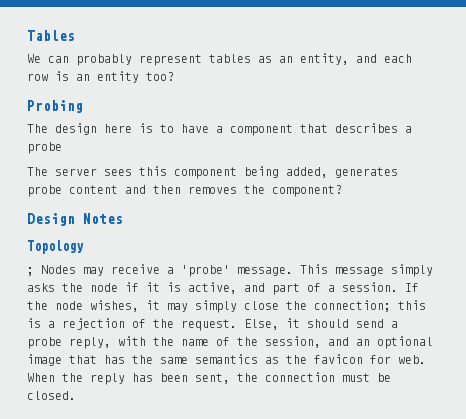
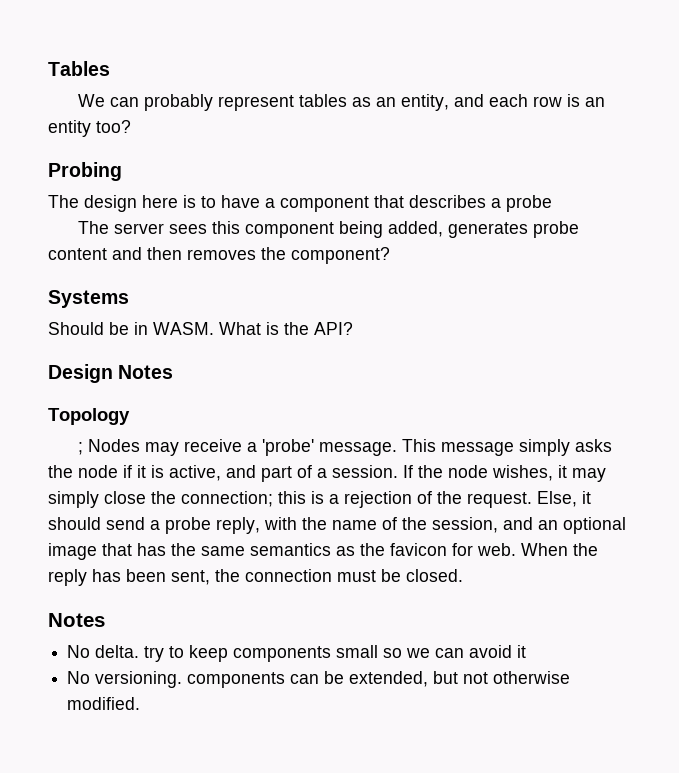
(342, 191) none -> [48,290,129,308] [48,322,353,335] // Systems // Should be in WASM. What is the API?
(76, 395) none -> [48,613,105,627] [67,645,527,662] [67,671,571,688] [67,697,141,710] // Notes // No delta. try to keep components small so we can avoid it // No versioning. components can be extended, but not otherwise modified.

